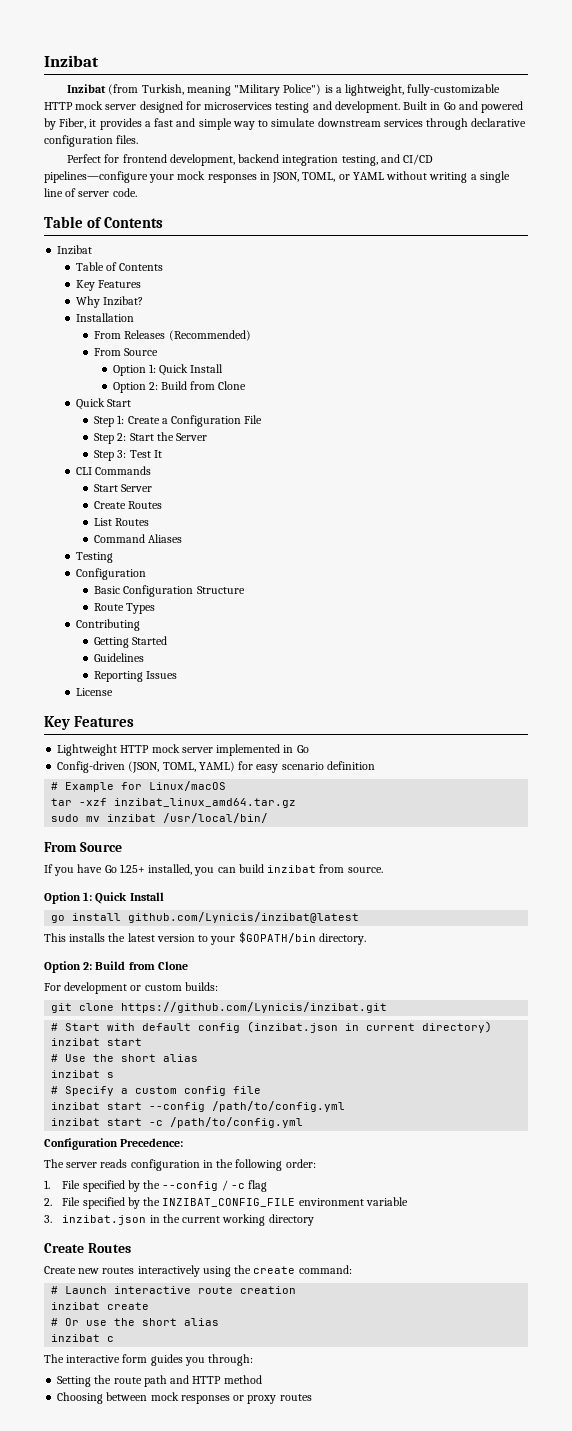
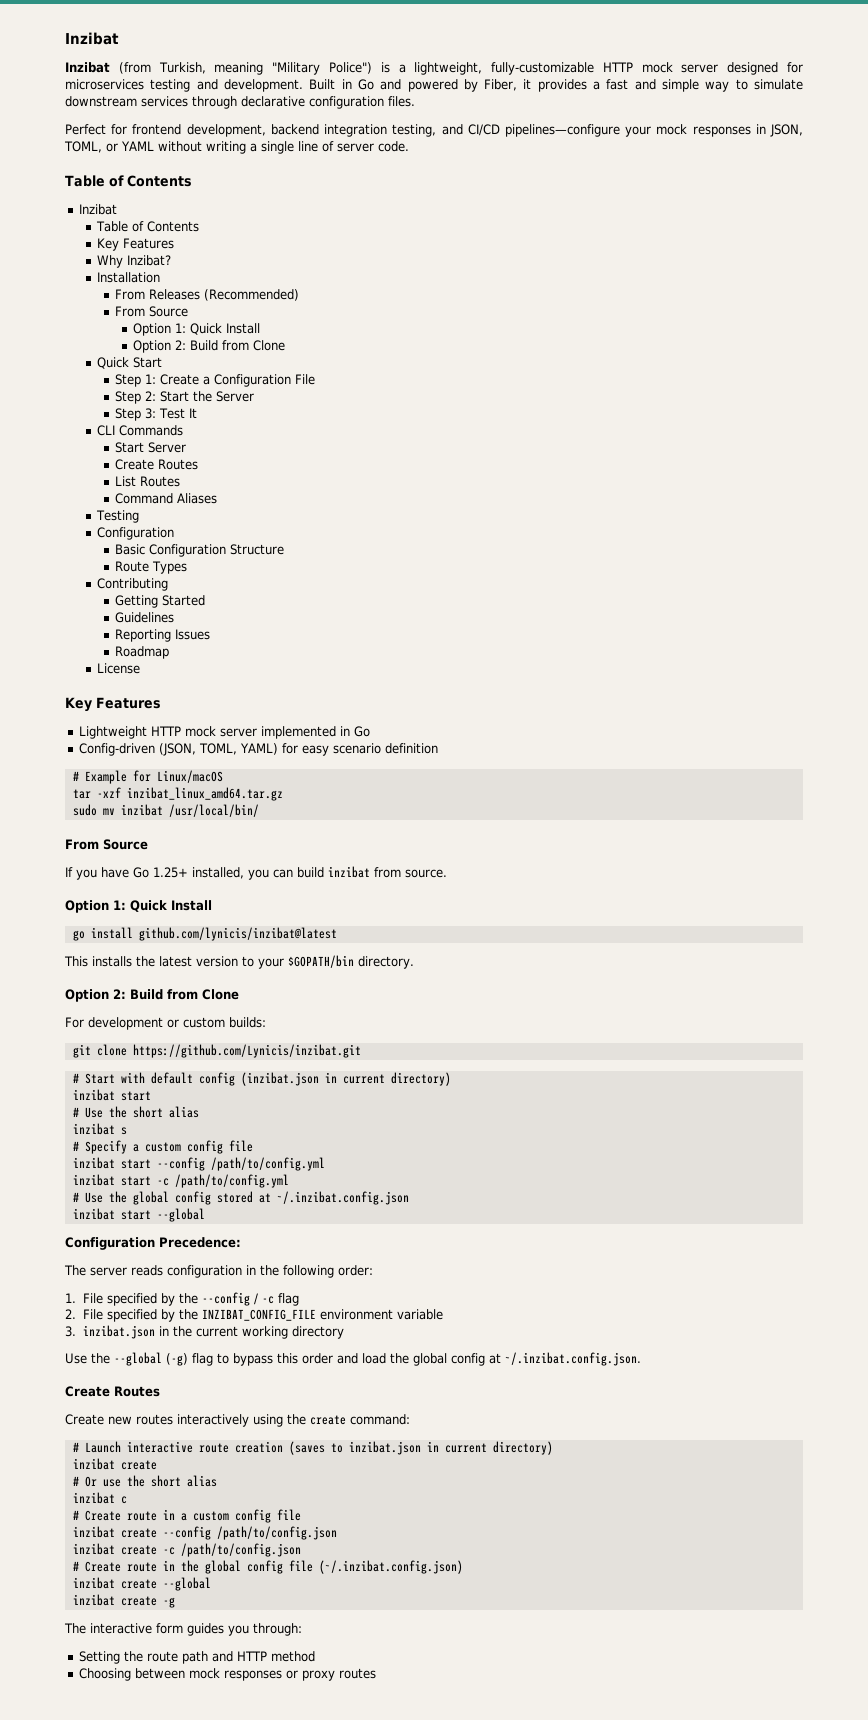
(178, 675) none -> [115,646,170,659] // Roadmap
[128,912,360,923] github.com/Lynicis/inzibat@latest -> [138,927,337,941] github.com/lynicis/inzibat@latest
(304, 1122) none -> [72,1191,409,1205] [72,1208,205,1222] // # Use the global config stored at ~/.inzibat.config.json // inzibat start --global
(314, 1220) none -> [65,1352,641,1366] // Use the --global (-g) flag to bypass this order and load the global config at ~/.inzibat.config.json.
(297, 1290) none -> [288,1441,553,1455] (saves to inzibat.json in current directory)
(115, 1339) none -> [72,1509,301,1523] [72,1526,337,1540] [72,1543,301,1557] [72,1560,463,1574] [72,1577,211,1591] [72,1594,175,1608] // # Create route in a custom config file // inzibat create --config /path/to/config.json // inzibat create -c /path/to/config.json // # Create route in the global config file (~/.inzibat.config.json) // inzibat create --global // inzibat create -g

